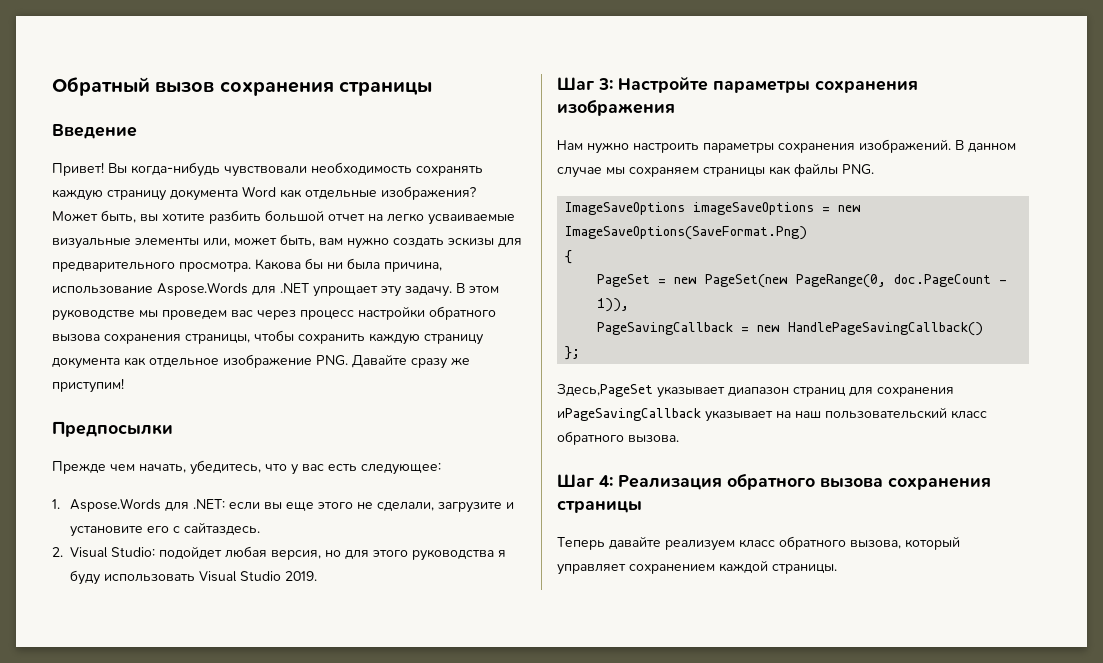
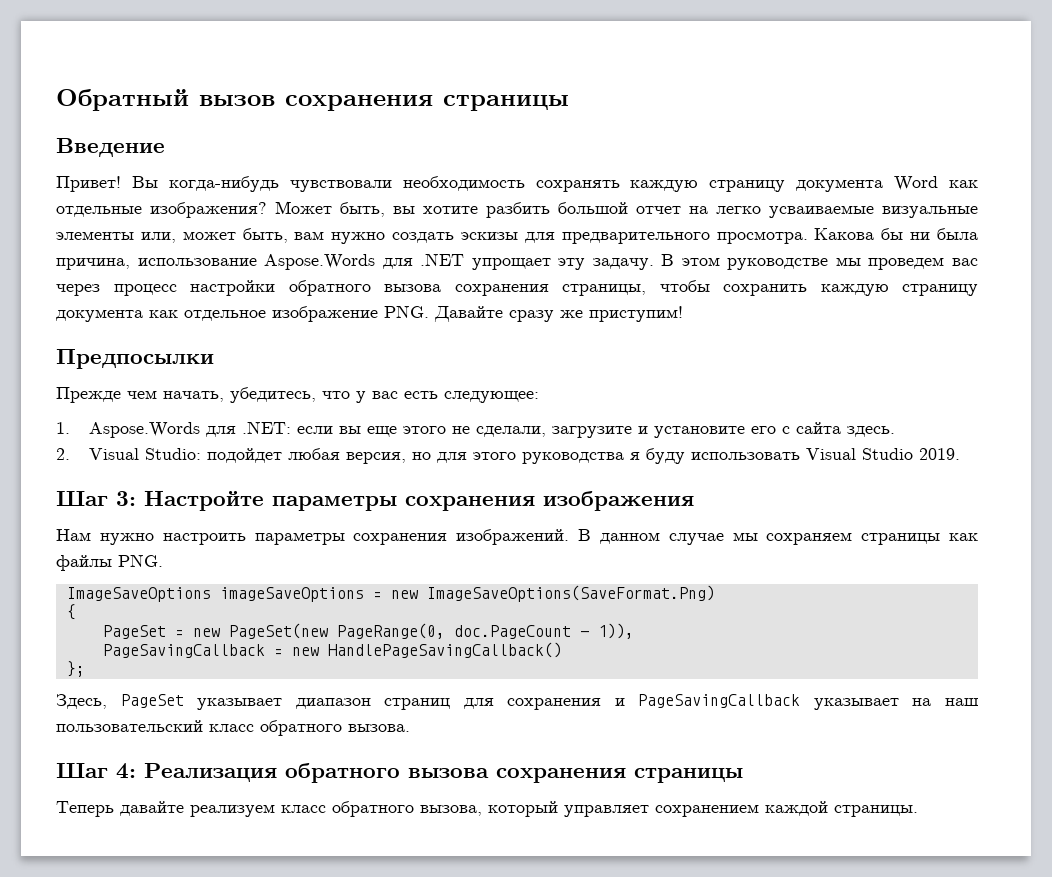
[184,522,261,535] сайтаздесь. -> [795,422,895,437] сайта здесь.
[557,383,653,397] Здесь,PageSet -> [56,694,184,709] Здесь, PageSet
[557,408,701,421] иPageSavingCallback -> [614,694,801,708] и PageSavingCallback

